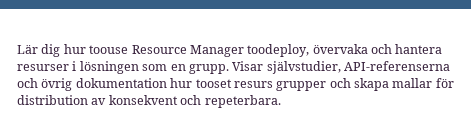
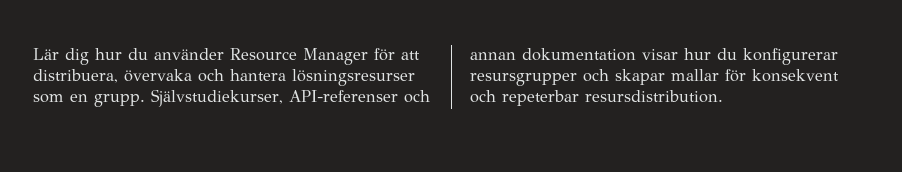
[89,44,443,57] [17,61,450,74] [17,78,454,91] [17,95,281,108] toouse Resource Manager toodeploy, övervaka och hantera resurser i lösningen som en grupp. Visar självstudier, API-referenserna och övrig dokumentation hur tooset resurs grupper och skapa mallar för distribution av konsekvent och repeterbara. -> [128,48,420,65] [33,69,415,86] [33,89,430,107] [470,48,838,65] [470,69,839,86] [470,90,723,106] du använder Resource Manager för att distribuera, övervaka och hantera lösningsresurser som en grupp. Självstudiekurser, API-referenser och annan dokumentation visar hur du konfigurerar resursgrupper och skapar mallar för konsekvent och repeterbar resursdistribution.

